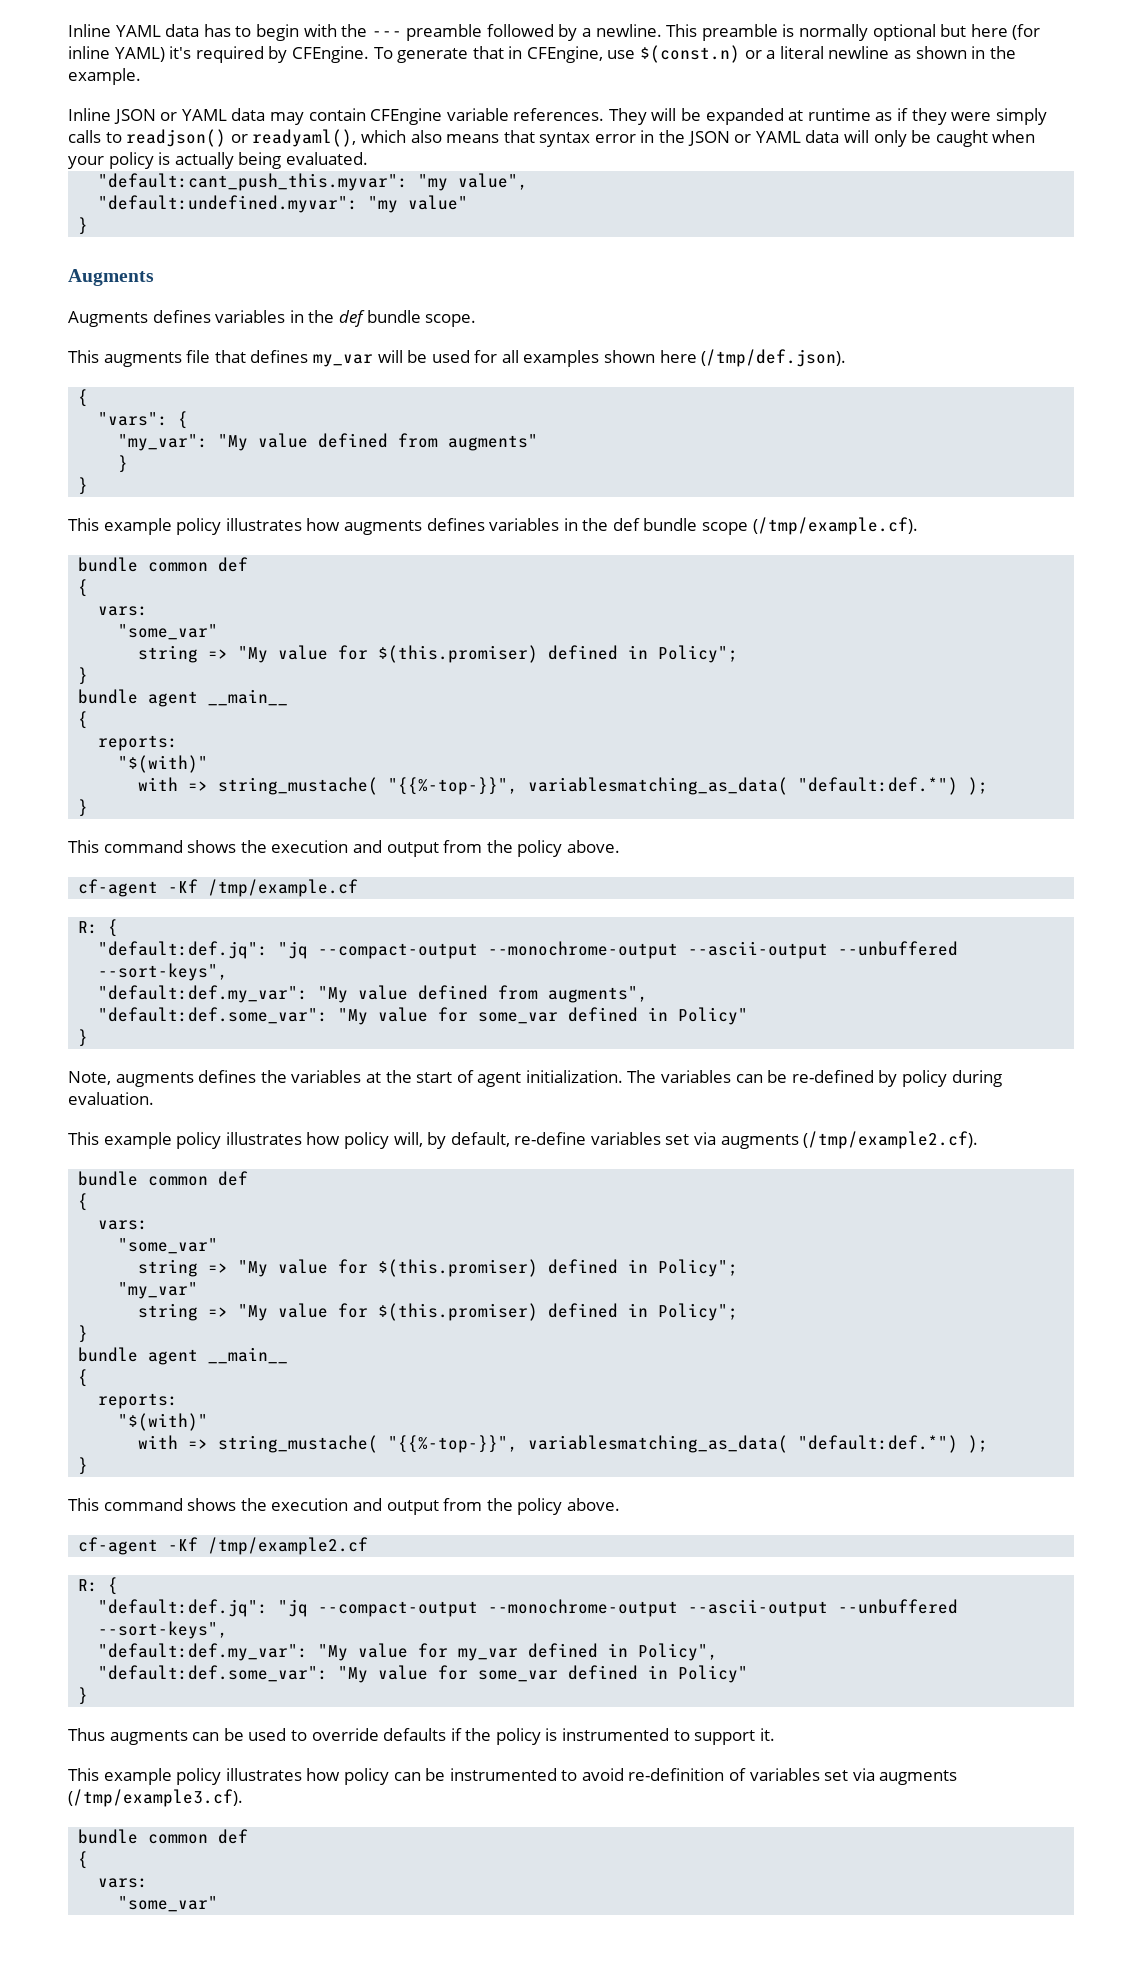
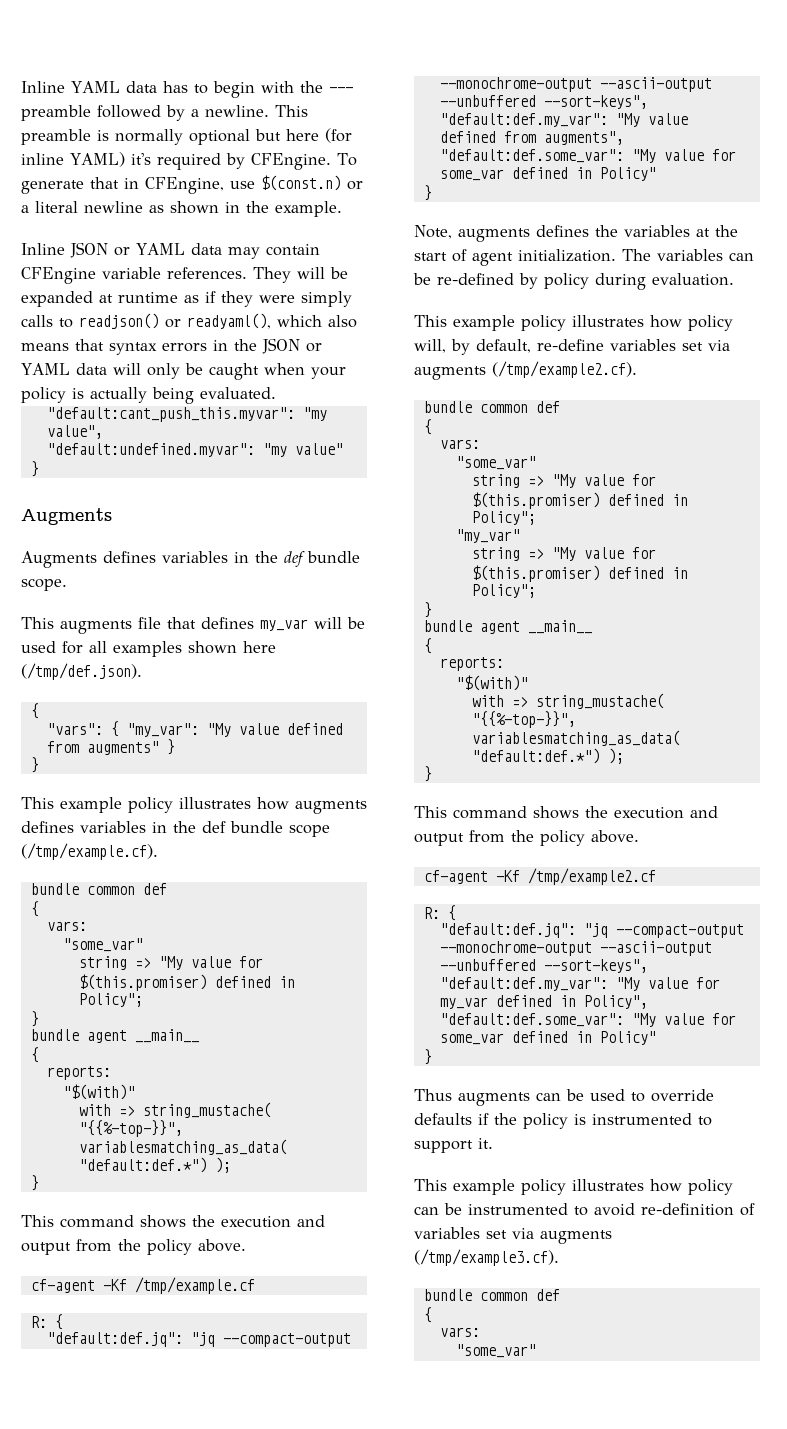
[594,134,636,143] error -> [162,343,207,352] errors
(189, 420) // -> (119, 729) none
(539, 442) // -> (159, 748) none

